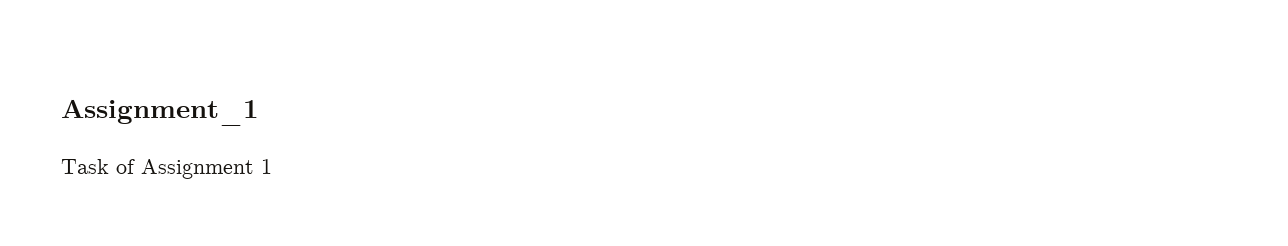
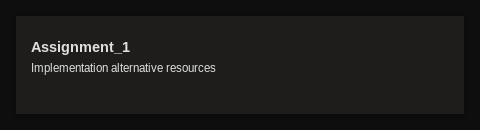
[61,159,272,179] Task of Assignment 1 -> [31,63,217,75] Implementation alternative resources

